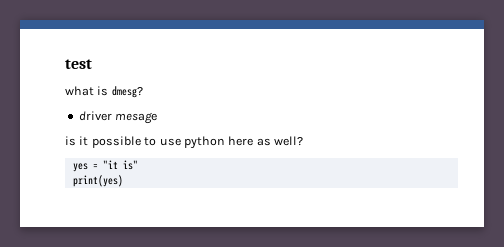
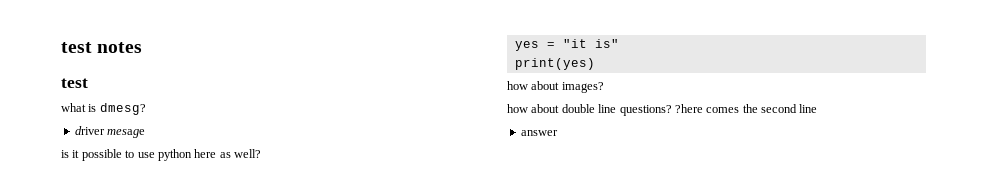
[65,59,92,69] test -> [61,42,143,53] [61,78,88,88] test notes // test
(123, 181) none -> [507,81,604,93] [507,104,818,116] [520,130,558,136] // how about images? // how about double line questions? ?here comes the second line // answer

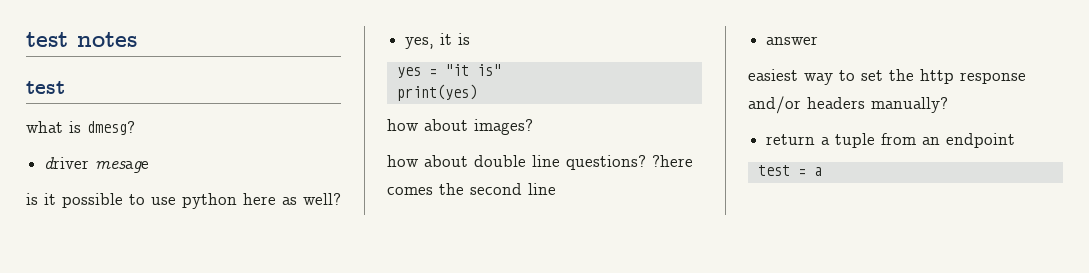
(261, 153) none -> [405,33,471,49] // yes, it is
(558, 133) none -> [748,69,1026,85] [748,96,948,114] [766,133,1016,148] [757,165,822,176] // easiest way to set the http response and/or headers manually? // return a tuple from an endpoint // test = a

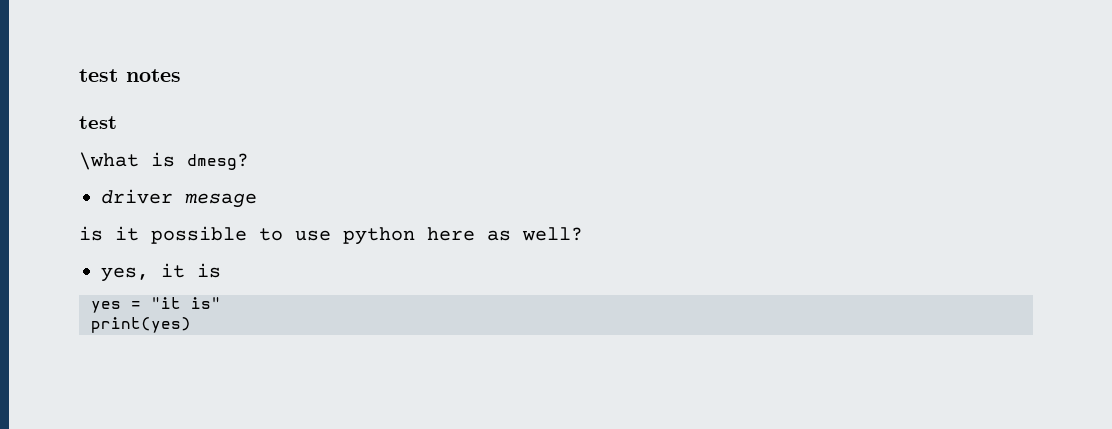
[26,121,63,133] what -> [79,152,139,170] \what
[387,119,533,135] [387,155,693,170] [387,183,556,195] [766,36,819,45] [748,69,1026,85] [748,96,948,114] [766,133,1016,148] [757,165,822,176] // how about images? // how about double line questions? ?here comes the second line // answer // easiest way to set the http response and/or headers manually? // return a tuple from an endpoint // test = a -> (191, 325) none

